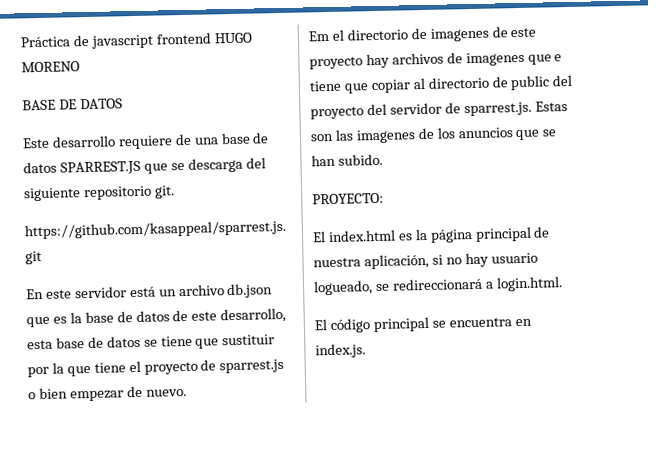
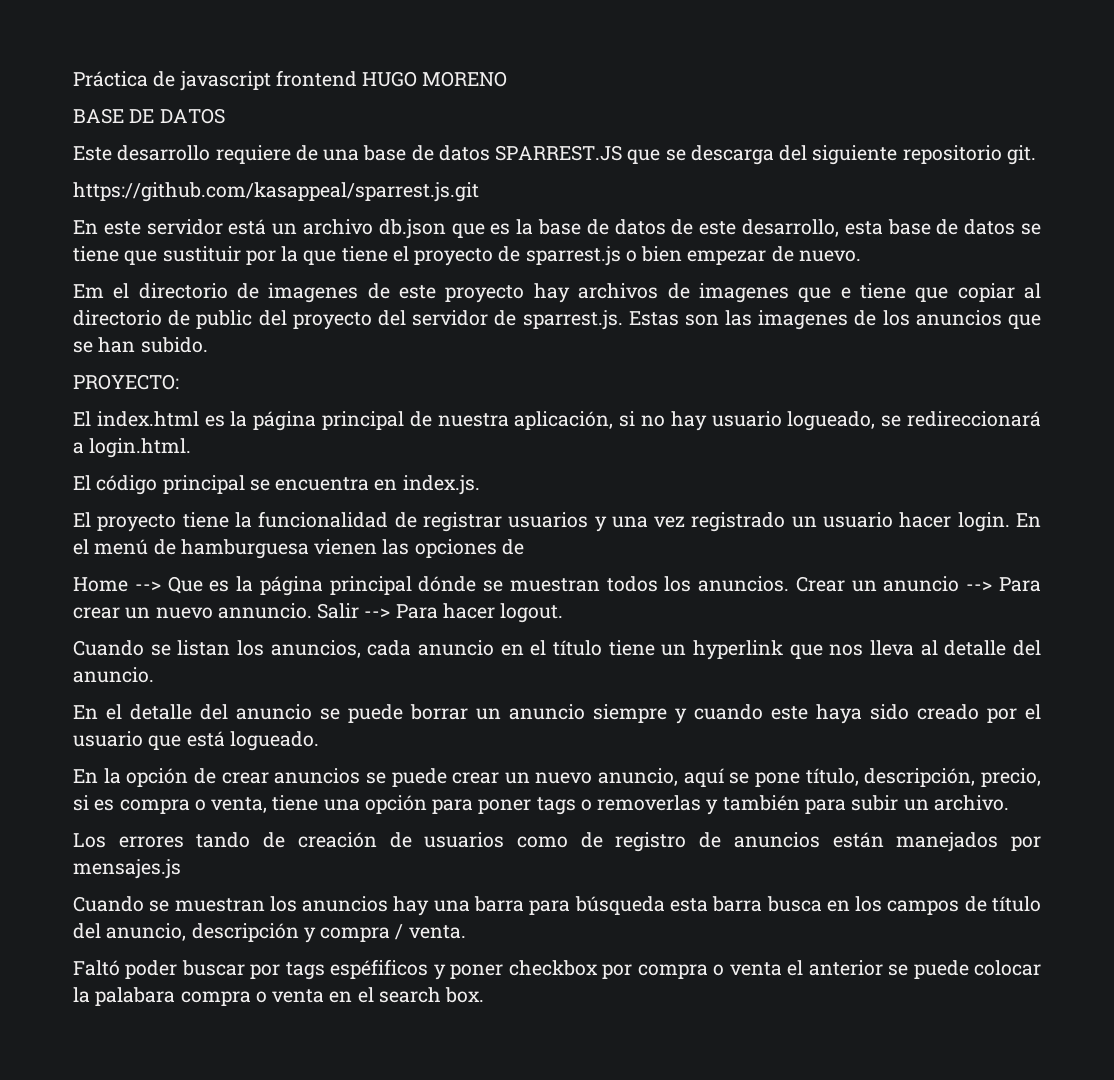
(366, 351) none -> [73,511,1041,532] [73,539,524,559] [73,576,1041,596] [73,603,564,623] [73,640,1041,660] [73,667,154,683] [73,704,1041,724] [73,731,319,751] [73,768,1041,787] [73,795,1009,815] [73,832,1041,852] [73,859,181,879] [73,896,1041,916] [73,923,466,943] [73,959,1042,980] [73,987,485,1006] // El proyecto tiene la funcionalidad de registrar usuarios y una vez registrado un usuario hacer login. En el menú de hamburguesa vienen las opciones de // Home --> Que es la página principal dónde se muestran todos los anuncios. Crear un anuncio --> Para crear un nuevo annuncio. Salir --> Para hacer logout. // Cuando se listan los anuncios, cada anuncio en el título tiene un hyperlink que nos lleva al detalle del anuncio. // En el detalle del anuncio se puede borrar un anuncio siempre y cuando este haya sido creado por el usuario que está logueado. // En la opción de crear anuncios se puede crear un nuevo anuncio, aquí se pone título, descripción, precio, si es compra o venta, tiene una opción para poner tags o removerlas y también para subir un archivo. // Los errores tando de creación de usuarios como de registro de anuncios están manejados por mensajes.js // Cuando se muestran los anuncios hay una barra para búsqueda esta barra busca en los campos de título del anuncio, descripción y compra / venta. // Faltó poder buscar por tags espéfificos y poner checkbox por compra o venta el anterior se puede colocar la palabara compra o venta en el search box.

